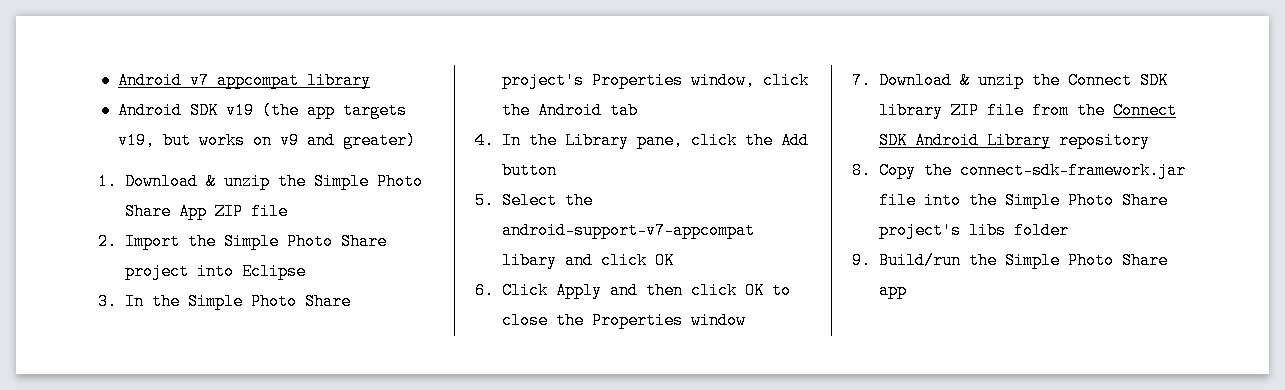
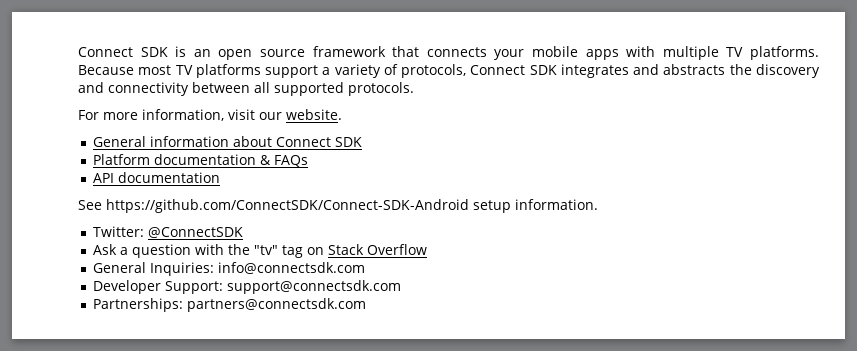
[117,72,371,89] [117,102,407,119] [117,132,416,149] [98,173,423,190] [125,203,288,220] [98,233,387,250] [125,263,306,280] [98,293,351,310] [502,72,809,89] [502,102,638,119] [475,132,809,149] [502,162,557,179] [475,192,593,209] [502,222,755,239] [502,252,674,269] [475,282,791,299] [502,312,746,329] [852,72,1168,89] [879,102,1177,119] [879,132,1150,149] [852,162,1186,179] [879,192,1168,209] [879,222,1069,239] [852,252,1168,269] [879,282,907,299] Android v7 appcompat library // Android SDK v19 (the app targets v19, but works on v9 and greater) // 1. Download & unzip the Simple Photo Share App ZIP file // 2. Import the Simple Photo Share project into Eclipse // 3. In the Simple Photo Share project's Properties window, click the Android tab // 4. In the Library pane, click the Add button // 5. Select the android-support-v7-appcompat libary and click OK // 6. Click Apply and then click OK to close the Properties window // 7. Download & unzip the Connect SDK library ZIP file from the Connect SDK Android Library repository // 8. Copy the connect-sdk-framework.jar file into the Simple Photo Share project's libs folder // 9. Build/run the Simple Photo Share app -> [78,46,820,60] [78,64,820,78] [78,82,414,96] [78,109,342,121] [92,136,362,147] [92,154,308,167] [92,172,220,183] [78,199,598,213] [92,226,243,238] [92,244,427,258] [92,262,365,276] [92,280,401,294] [92,298,366,312] Connect SDK is an open source framework that connects your mobile apps with multiple TV platforms. Because most TV platforms support a variety of protocols, Connect SDK integrates and abstracts the discovery and connectivity between all supported protocols. // For more information, visit our website. // General information about Connect SDK // Platform documentation & FAQs // API documentation // See https://github.com/ConnectSDK/Connect-SDK-Android setup information. // Twitter: @ConnectSDK // Ask a question with the "tv" tag on Stack Overflow // General Inquiries: info@connectsdk.com // Developer Support: support@connectsdk.com // Partnerships: partners@connectsdk.com

